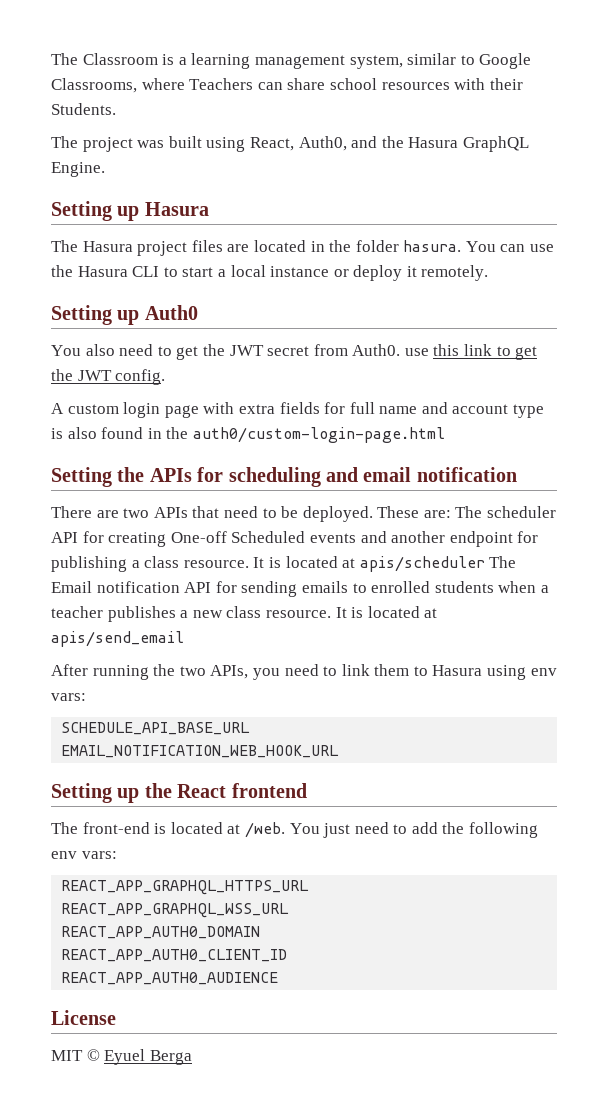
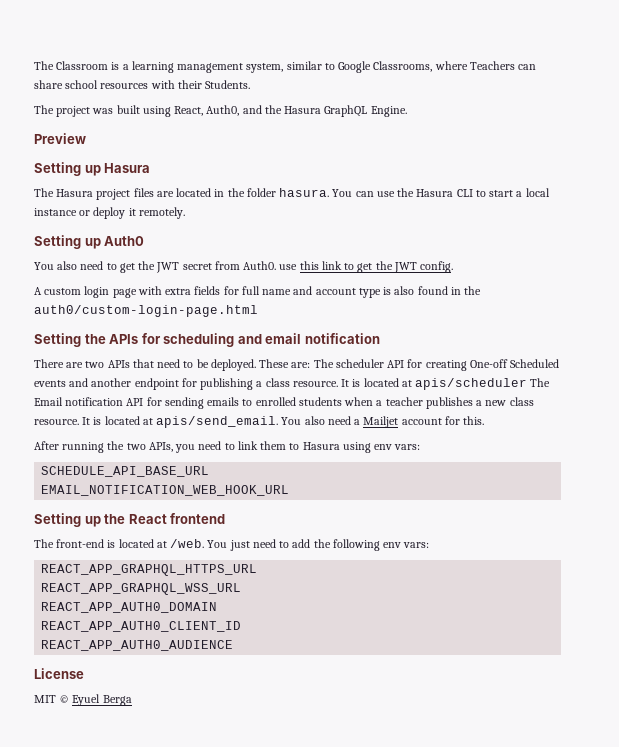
(105, 169) none -> [34,133,86,144] // Preview
[51,631,184,647] apis/send_email -> [156,416,485,428] apis/send_email. You also need a Mailjet account for this.

